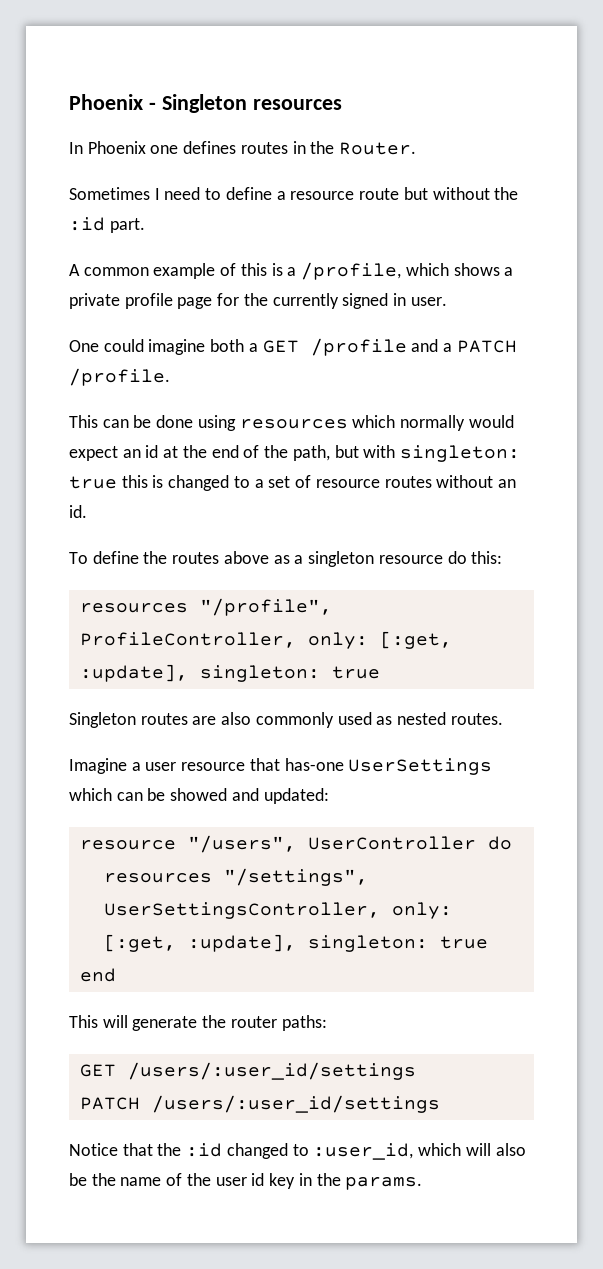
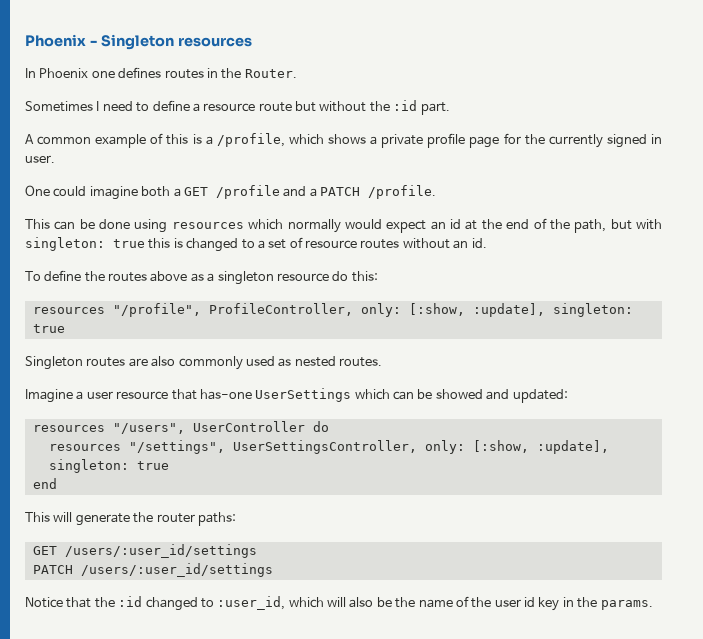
[379,631,452,649] [:get, -> [408,303,465,316] [:show,
[79,840,176,850] resource -> [32,425,105,432] resources
[103,934,176,952] [:get, -> [472,440,529,453] [:show,

